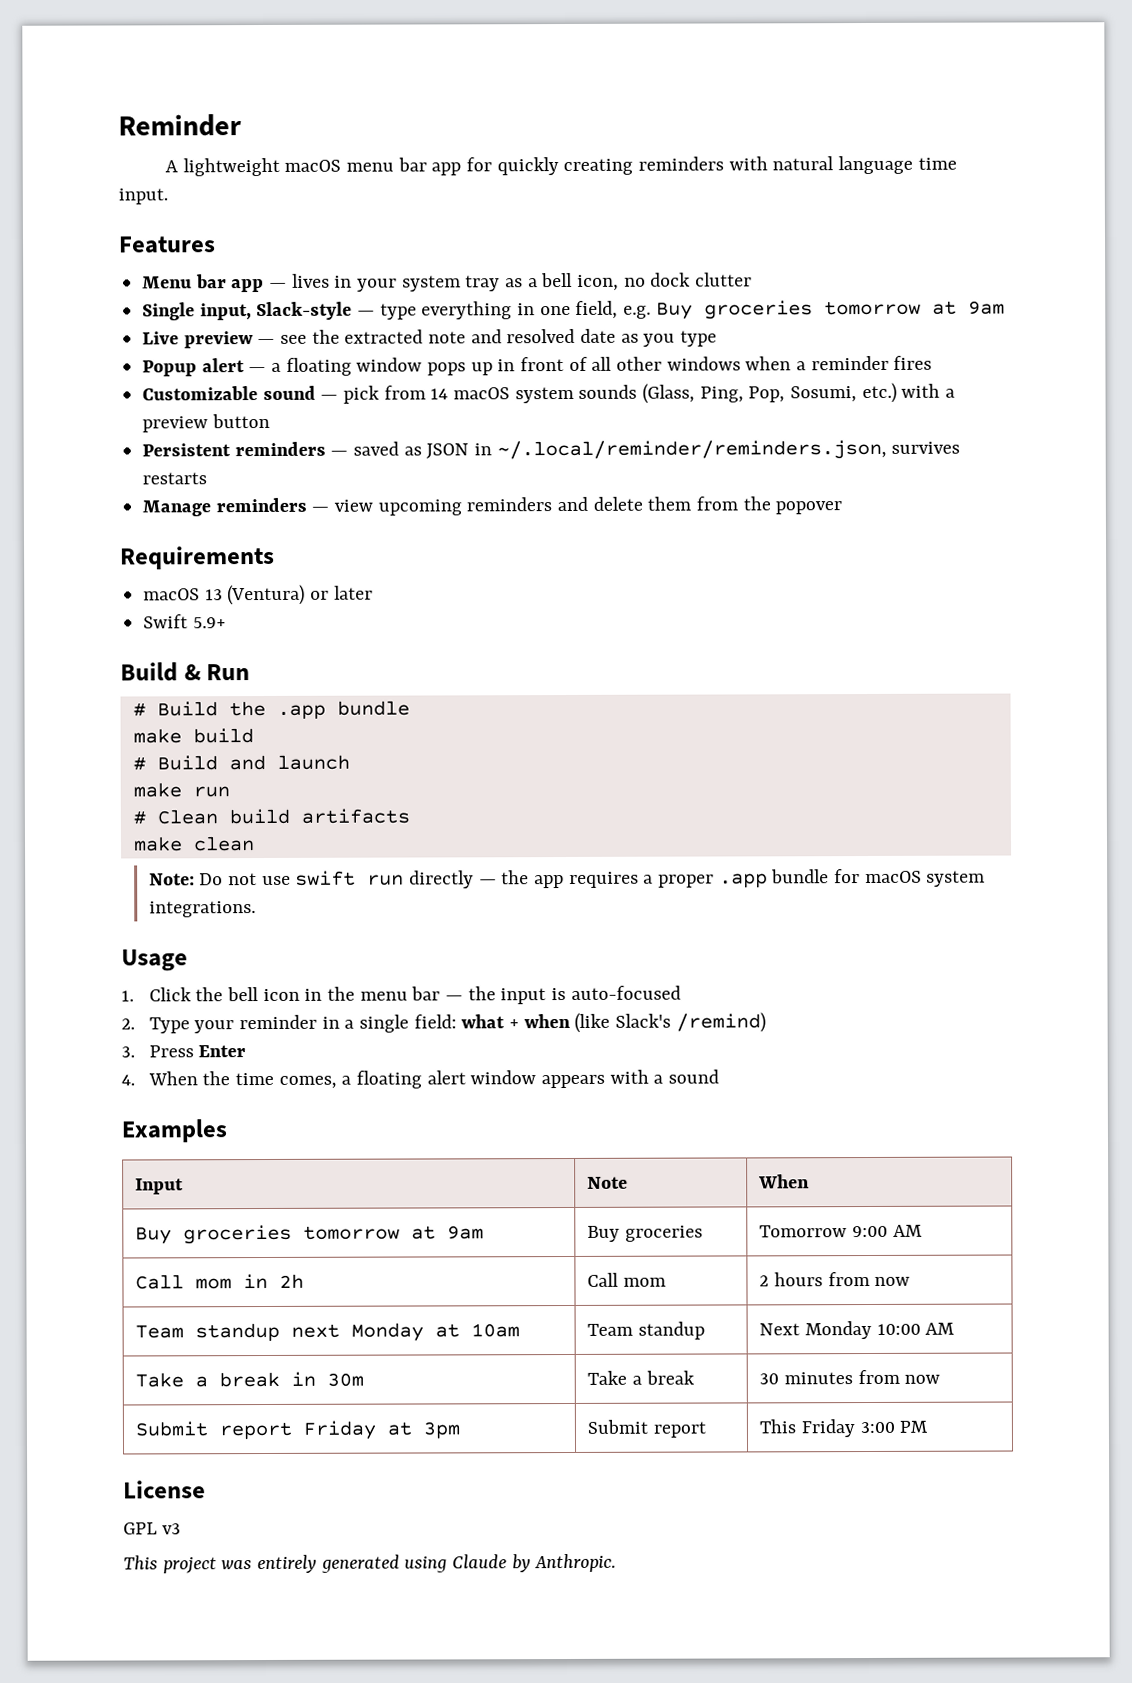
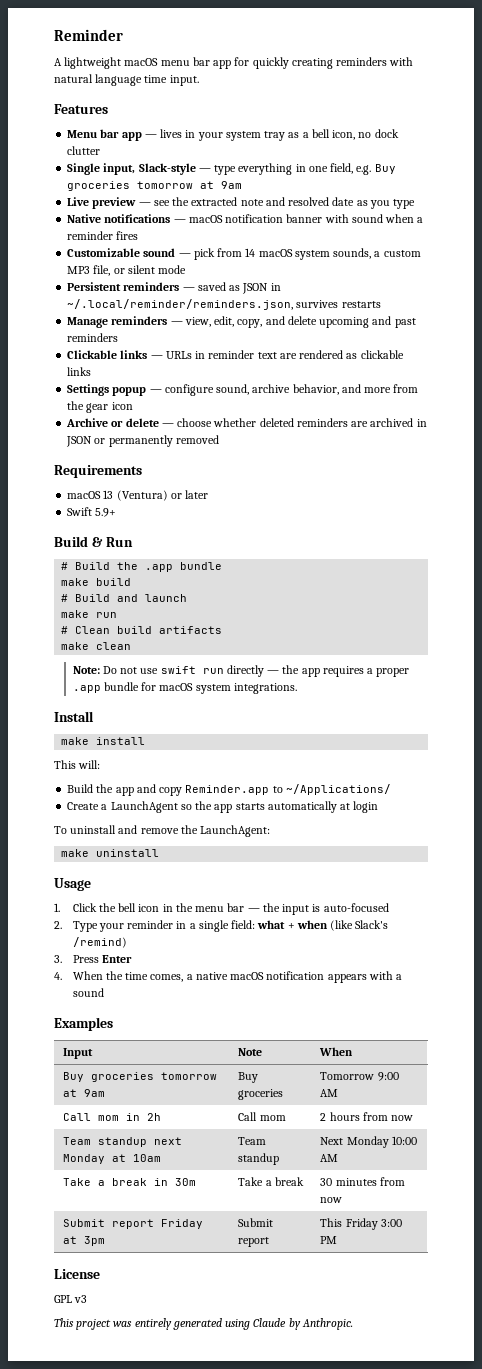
[142,356,741,377] Popup alert — a floating window pops up in front of all other windows -> [67,214,383,223] Native notifications — macOS notification banner with sound
[578,382,956,404] [142,413,270,433] sounds (Glass, Ping, Pop, Sosumi, etc.) with a preview button -> [333,248,421,259] [67,265,187,276] sounds, a custom MP3 file, or silent mode
[334,496,843,516] view upcoming reminders and delete them from the popover -> [184,316,416,328] [67,333,119,342] [67,350,404,359] [67,367,92,376] [67,384,419,396] [67,401,133,413] [66,418,427,427] [66,435,219,447] view, edit, copy, and delete upcoming and past reminders // Clickable links — URLs in reminder text are rendered as clickable links // Settings popup — configure sound, archive behavior, and more from the gear icon // Archive or delete — choose whether deleted reminders are archived in JSON or permanently removed
(256, 909) none -> [54,711,94,722] [61,737,146,745] [54,760,101,769] [67,784,391,796] [67,801,379,813] [54,825,271,837] [61,849,160,857] // Install // make install // This will: // Build the app and copy Reminder.app to ~/Applications/ // Create a LaunchAgent so the app starts automatically at login // To uninstall and remove the LaunchAgent: // make uninstall
[356,1070,537,1089] floating alert window -> [195,971,325,980] native macOS notification

